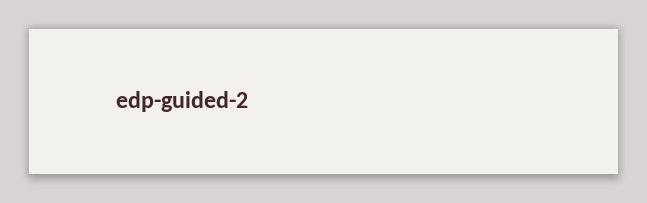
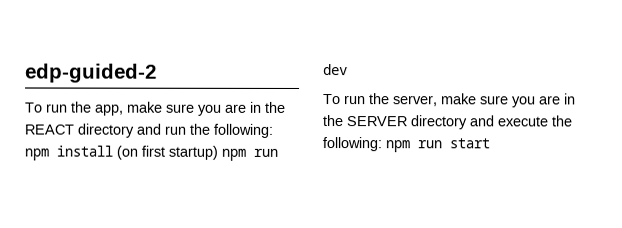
(248, 101) none -> [25,101,286,116] [24,123,273,138] [24,145,278,161] [323,64,348,76] [323,93,576,108] [322,115,572,130] [322,137,490,153] // To run the app, make sure you are in the REACT directory and run the following: npm install (on first startup) npm run dev // To run the server, make sure you are in the SERVER directory and execute the following: npm run start

